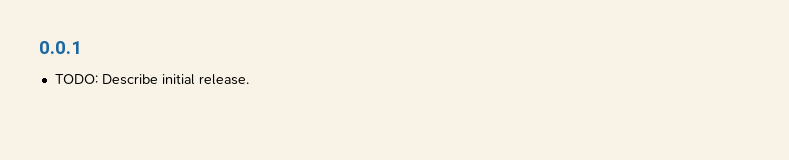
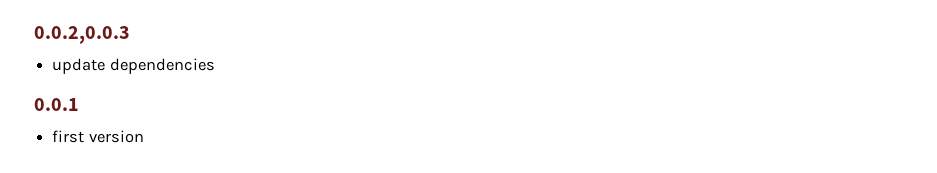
[39,41,82,54] [54,74,249,85] 0.0.1 // TODO: Describe initial release. -> [34,26,130,44] [52,58,215,74] [34,98,79,111] [52,130,144,143] 0.0.2,0.0.3 // update dependencies // 0.0.1 // first version

